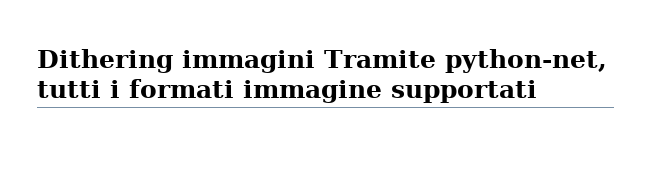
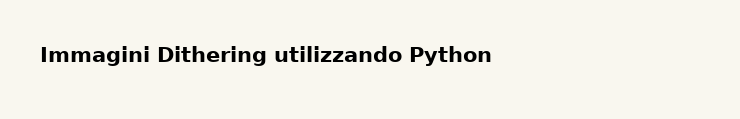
[37,49,607,73] [37,79,537,103] Dithering immagini Tramite python-net, tutti i formati immagine supportati -> [40,46,492,66] Immagini Dithering utilizzando Python

